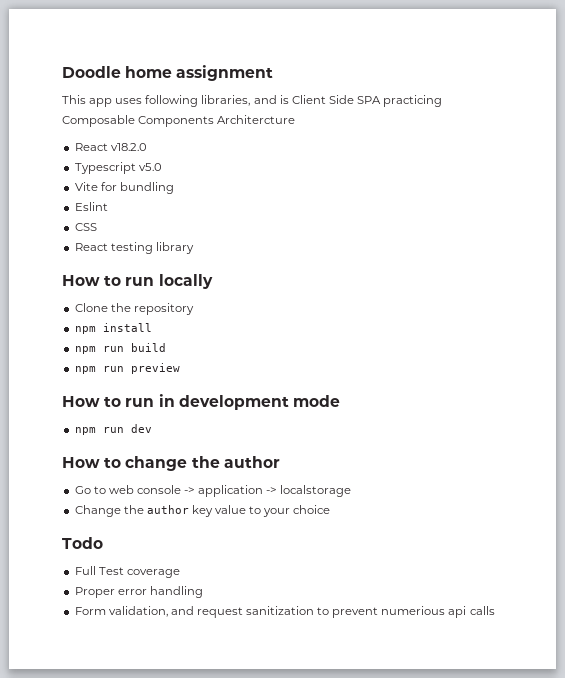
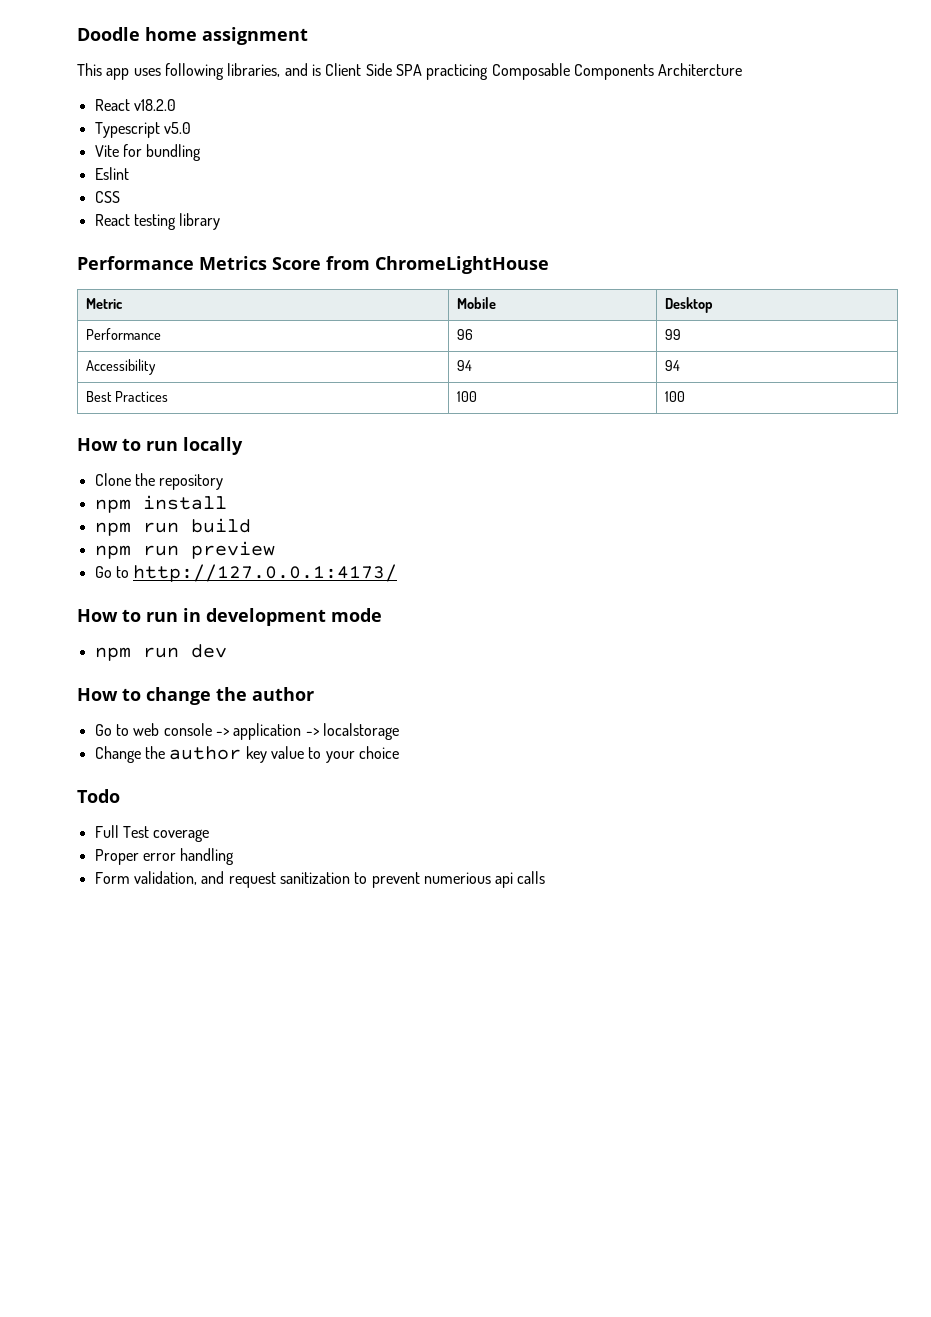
(194, 248) none -> [77,256,549,274] [85,298,123,309] [456,297,496,309] [664,297,713,313] [85,328,161,340] [456,329,473,340] [664,329,681,340] [85,359,156,375] [456,360,472,371] [664,360,680,371] [85,391,169,402] [456,391,477,402] [664,391,685,402] // Performance Metrics Score from ChromeLightHouse // Metric | Mobile | Desktop // Performance | 96 | 99 // Accessibility | 94 | 94 // Best Practices | 100 | 100
(180, 368) none -> [94,564,398,582] // Go to http://127.0.0.1:4173/

